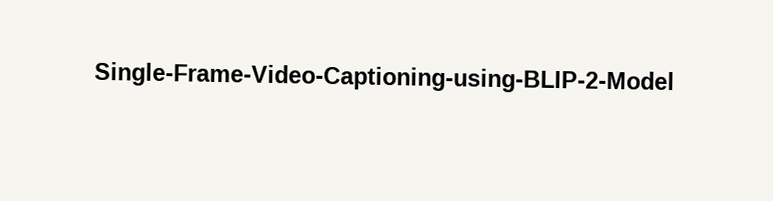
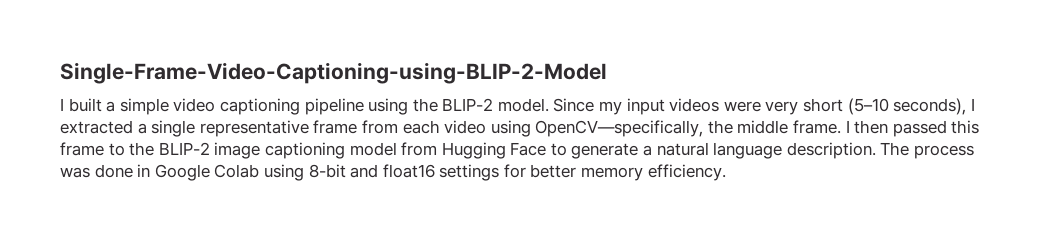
(675, 78) none -> [60,98,975,115] [60,120,980,137] [60,142,975,159] [60,164,726,181] // I built a simple video captioning pipeline using the BLIP-2 model. Since my input videos were very short (5–10 seconds), I extracted a single representative frame from each video using OpenCV—specifically, the middle frame. I then passed this frame to the BLIP-2 image captioning model from Hugging Face to generate a natural language description. The process was done in Google Colab using 8-bit and float16 settings for better memory efficiency.

